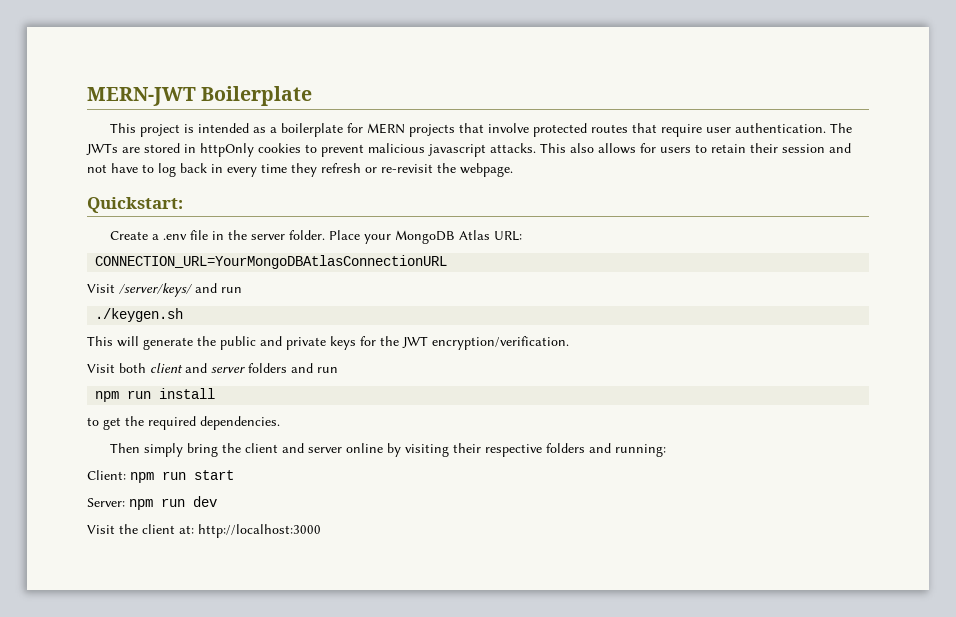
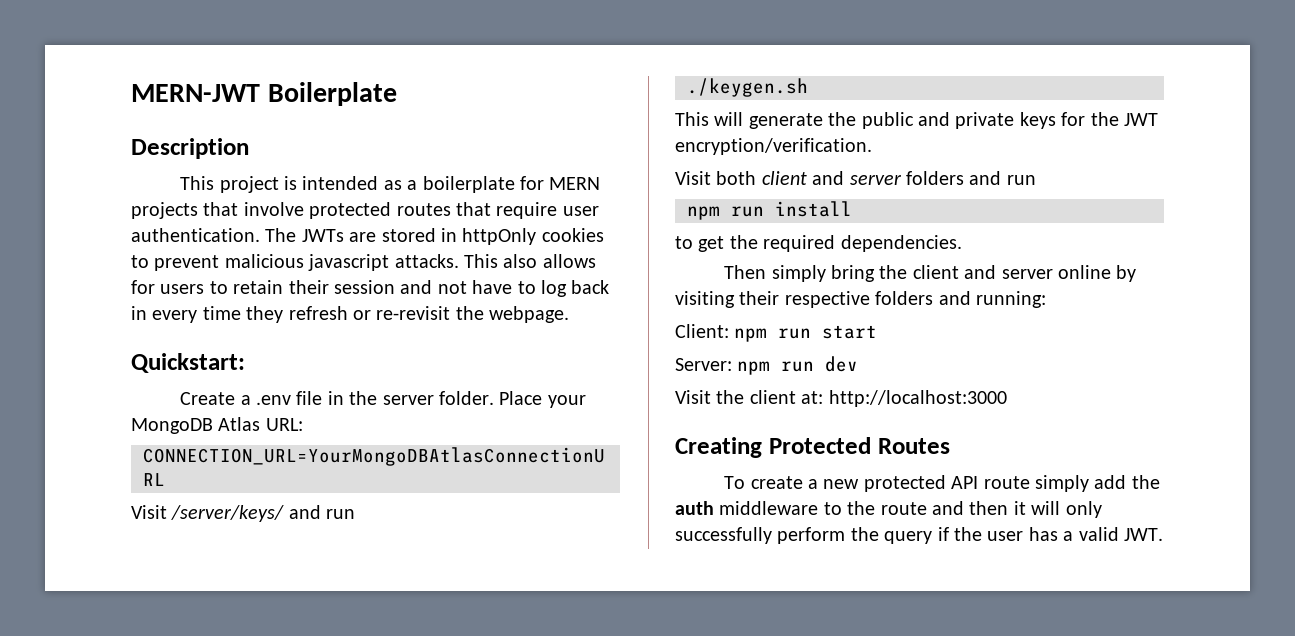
(313, 96) none -> [131,138,249,159] // Description
(321, 531) none -> [675,437,950,458] [724,475,1160,492] [675,501,1102,518] [675,527,1163,544] // Creating Protected Routes // To create a new protected API route simply add the auth middleware to the route and then it will only successfully perform the query if the user has a valid JWT.

